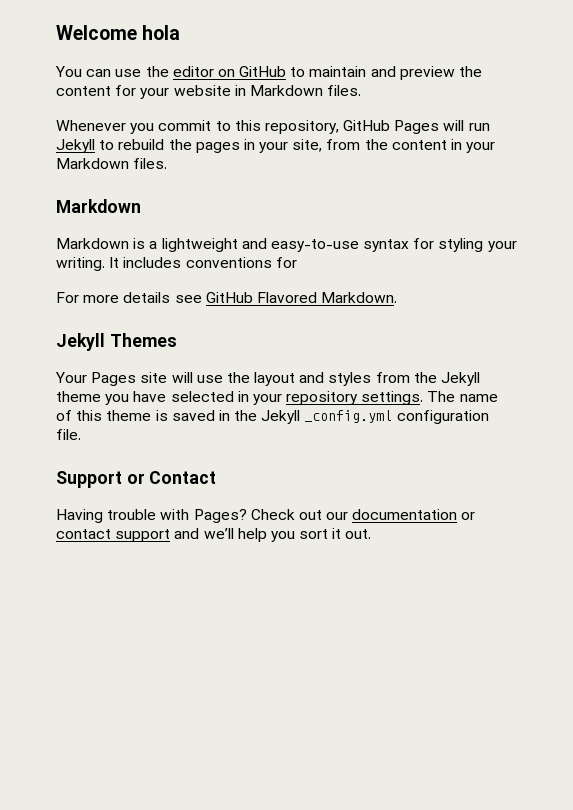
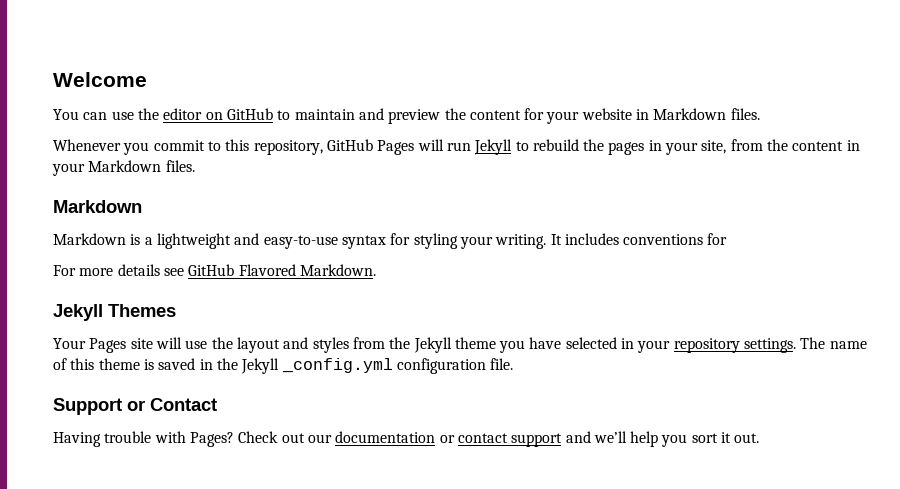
[142,25,181,40] hola -> (147, 79) none

